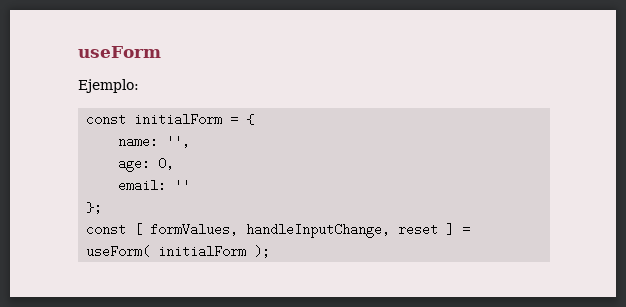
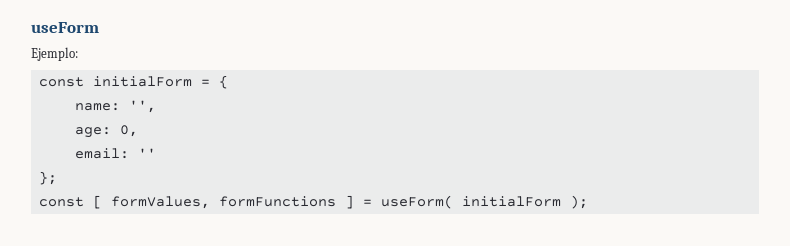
[246,223,439,238] handleInputChange, reset -> [218,196,336,207] formFunctions

